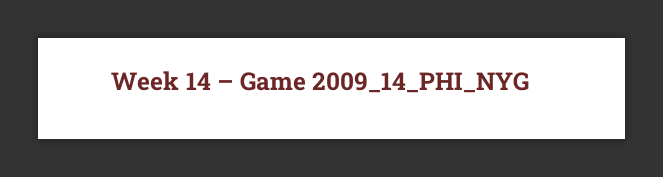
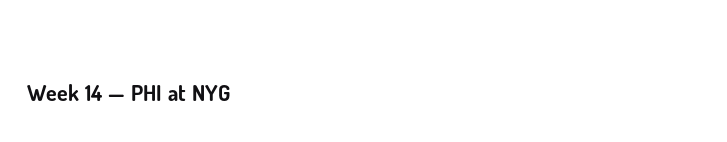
[217,72,530,93] – Game 2009_14_PHI_NYG -> [107,85,230,101] — PHI at NYG

